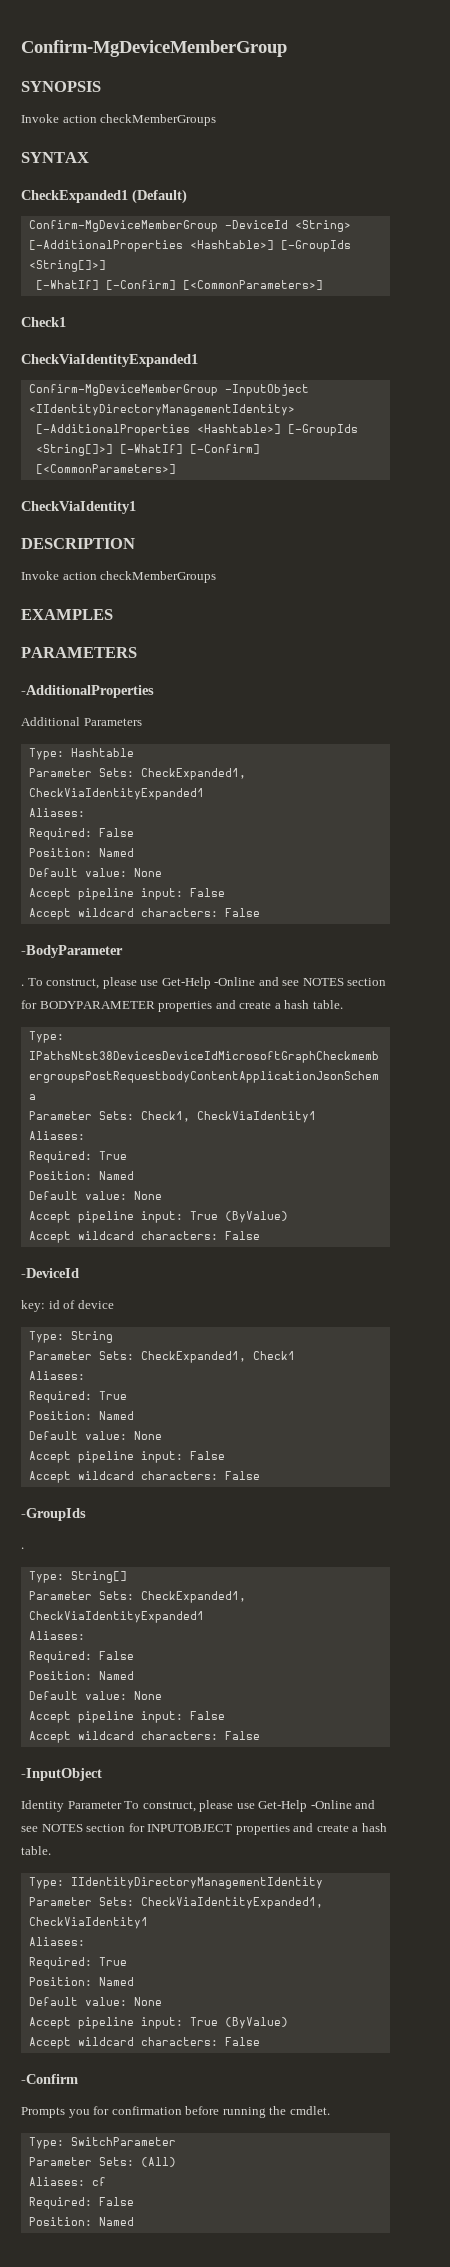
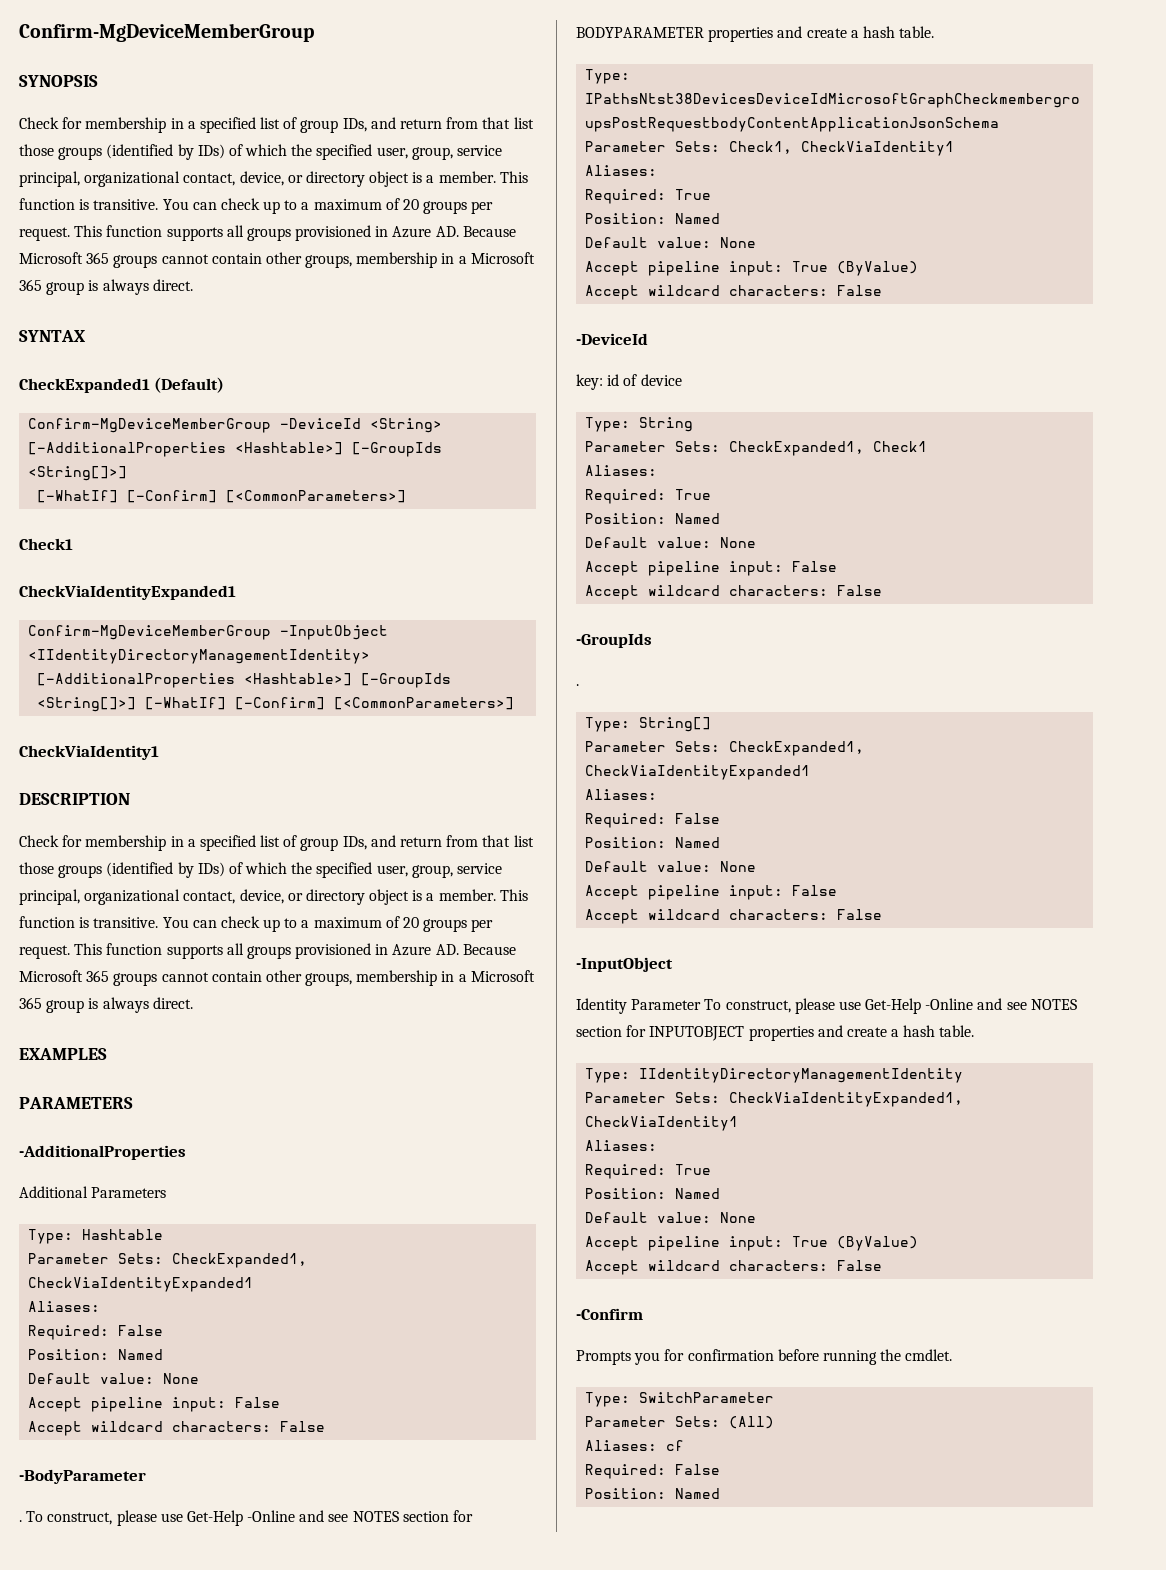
[21,114,217,126] Invoke action checkMemberGroups -> [19,117,534,133] [19,144,503,160] [19,171,528,187] [19,198,494,214] [19,225,516,241] [19,252,535,268] [19,279,193,295] Check for membership in a specified list of group IDs, and return from that list those groups (identified by IDs) of which the specified user, group, service principal, organizational contact, device, or directory object is a member. This function is transitive. You can check up to a maximum of 20 groups per request. This function supports all groups provisioned in Azure AD. Because Microsoft 365 groups cannot contain other groups, membership in a Microsoft 365 group is always direct.
[21,571,217,583] Invoke action checkMemberGroups -> [19,835,534,851] [19,862,503,878] [19,889,528,905] [19,916,494,932] [19,943,516,959] [19,970,535,986] [19,997,193,1013] Check for membership in a specified list of group IDs, and return from that list those groups (identified by IDs) of which the specified user, group, service principal, organizational contact, device, or directory object is a member. This function is transitive. You can check up to a maximum of 20 groups per request. This function supports all groups provisioned in Azure AD. Because Microsoft 365 groups cannot contain other groups, membership in a Microsoft 365 group is always direct.

